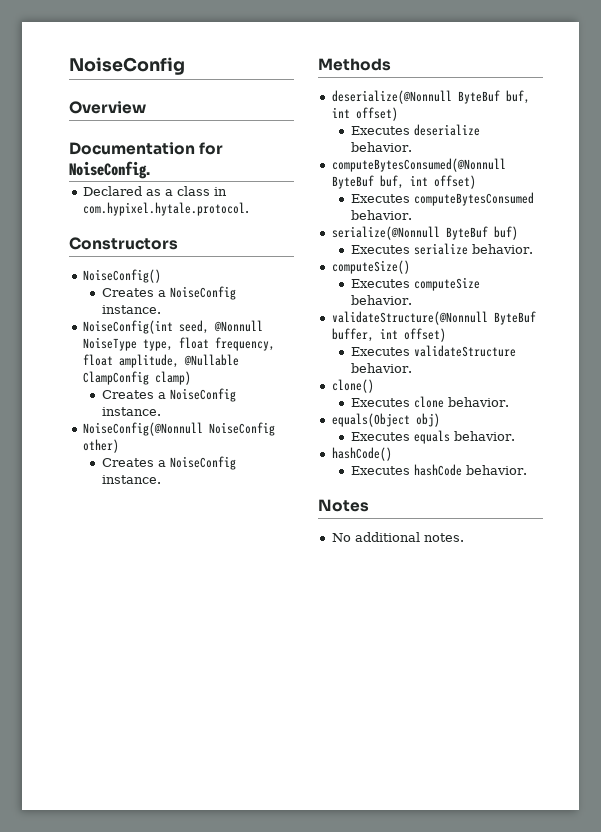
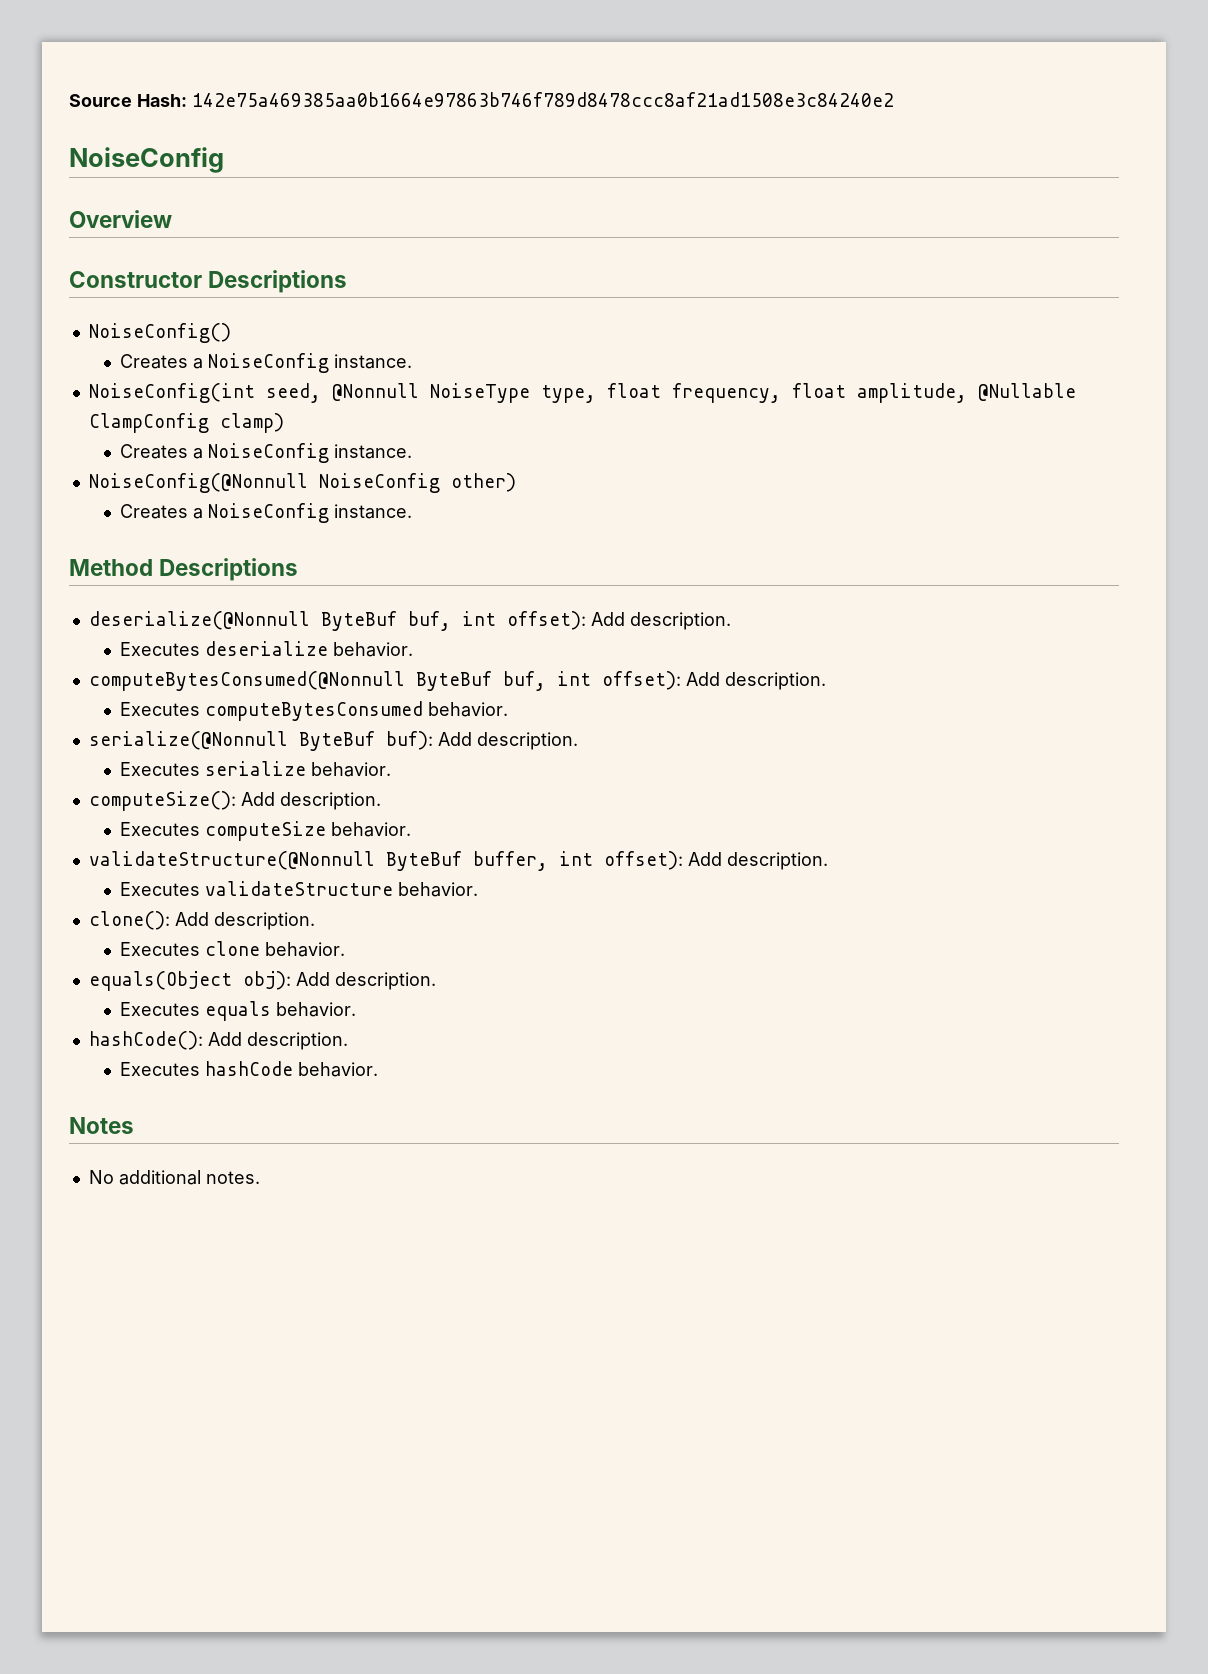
(69, 66) none -> [69,92,894,107] Source Hash: 142e75a469385aa0b1664e97863b746f789d8478ccc8af21ad1508e3c84240e2 //
[69,142,224,155] [69,161,150,179] [82,186,227,196] [82,202,249,216] [69,237,178,250] Documentation for NoiseConfig. // Declared as a class in com.hypixel.hytale.protocol. // Constructors -> [69,270,348,293] Constructor Descriptions
[318,58,391,71] Methods -> [69,558,299,581] Method Descriptions
[355,107,398,121] offset) -> [506,611,731,630] offset): Add description.
[433,175,476,189] offset) -> [601,671,826,690] offset): Add description.
[493,226,518,240] buf) -> [385,731,578,750] buf): Add description.
[331,260,410,274] computeSize() -> [88,791,381,811] computeSize(): Add description.
[403,328,446,342] offset) -> [603,851,828,870] offset): Add description.
[331,379,374,393] clone() -> [88,911,315,930] clone(): Add description.
[415,413,440,427] obj) -> [242,971,436,990] obj): Add description.
[331,447,392,461] hashCode() -> [88,1031,348,1050] hashCode(): Add description.

